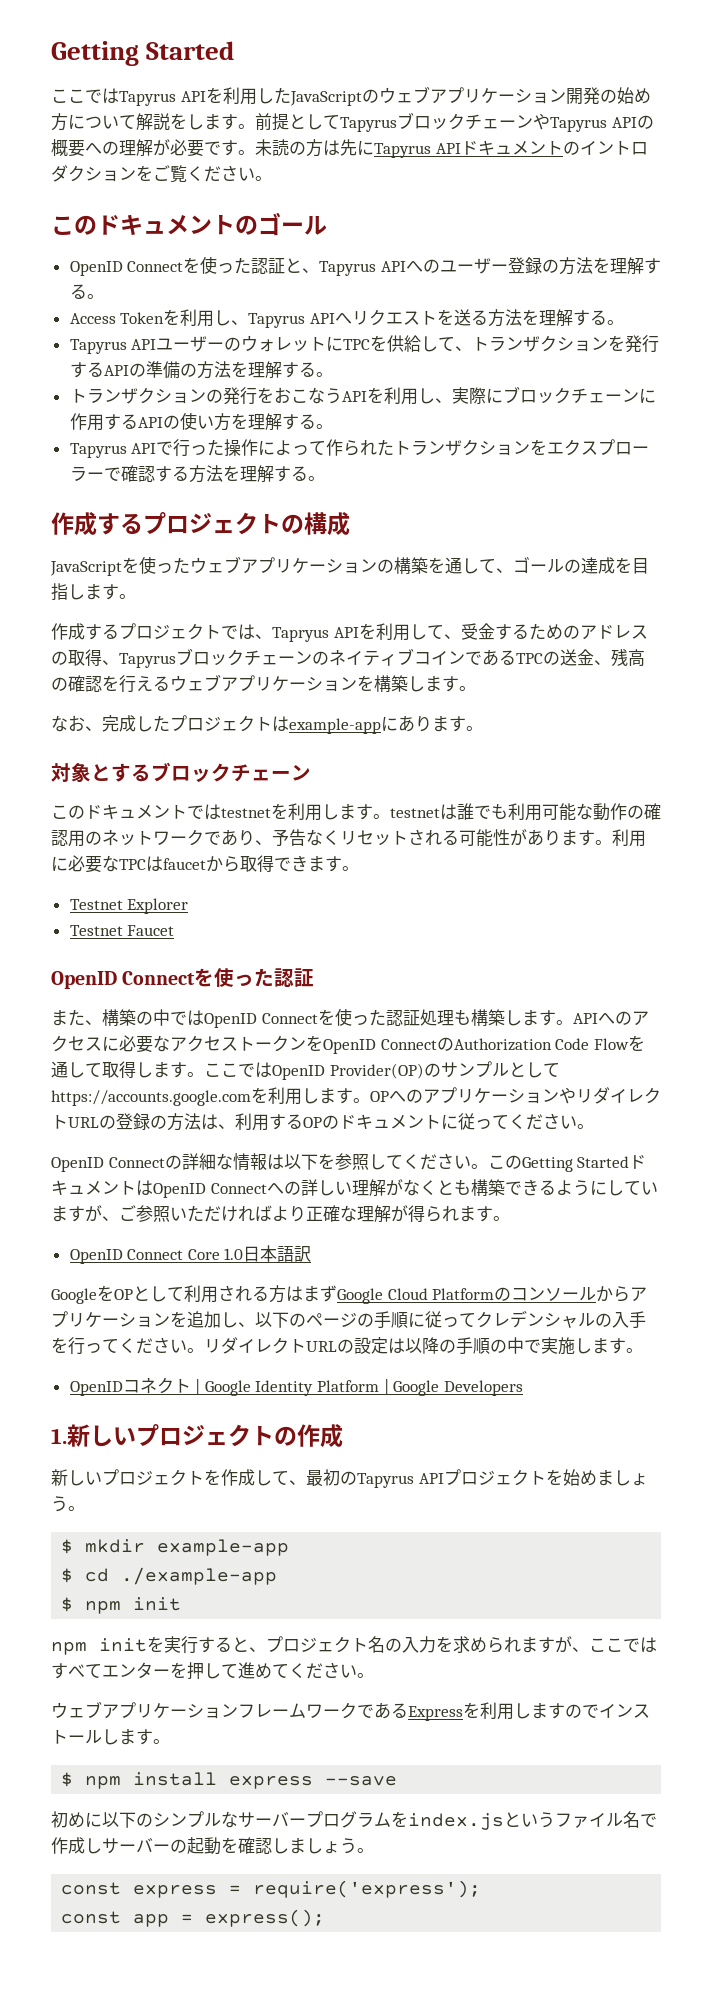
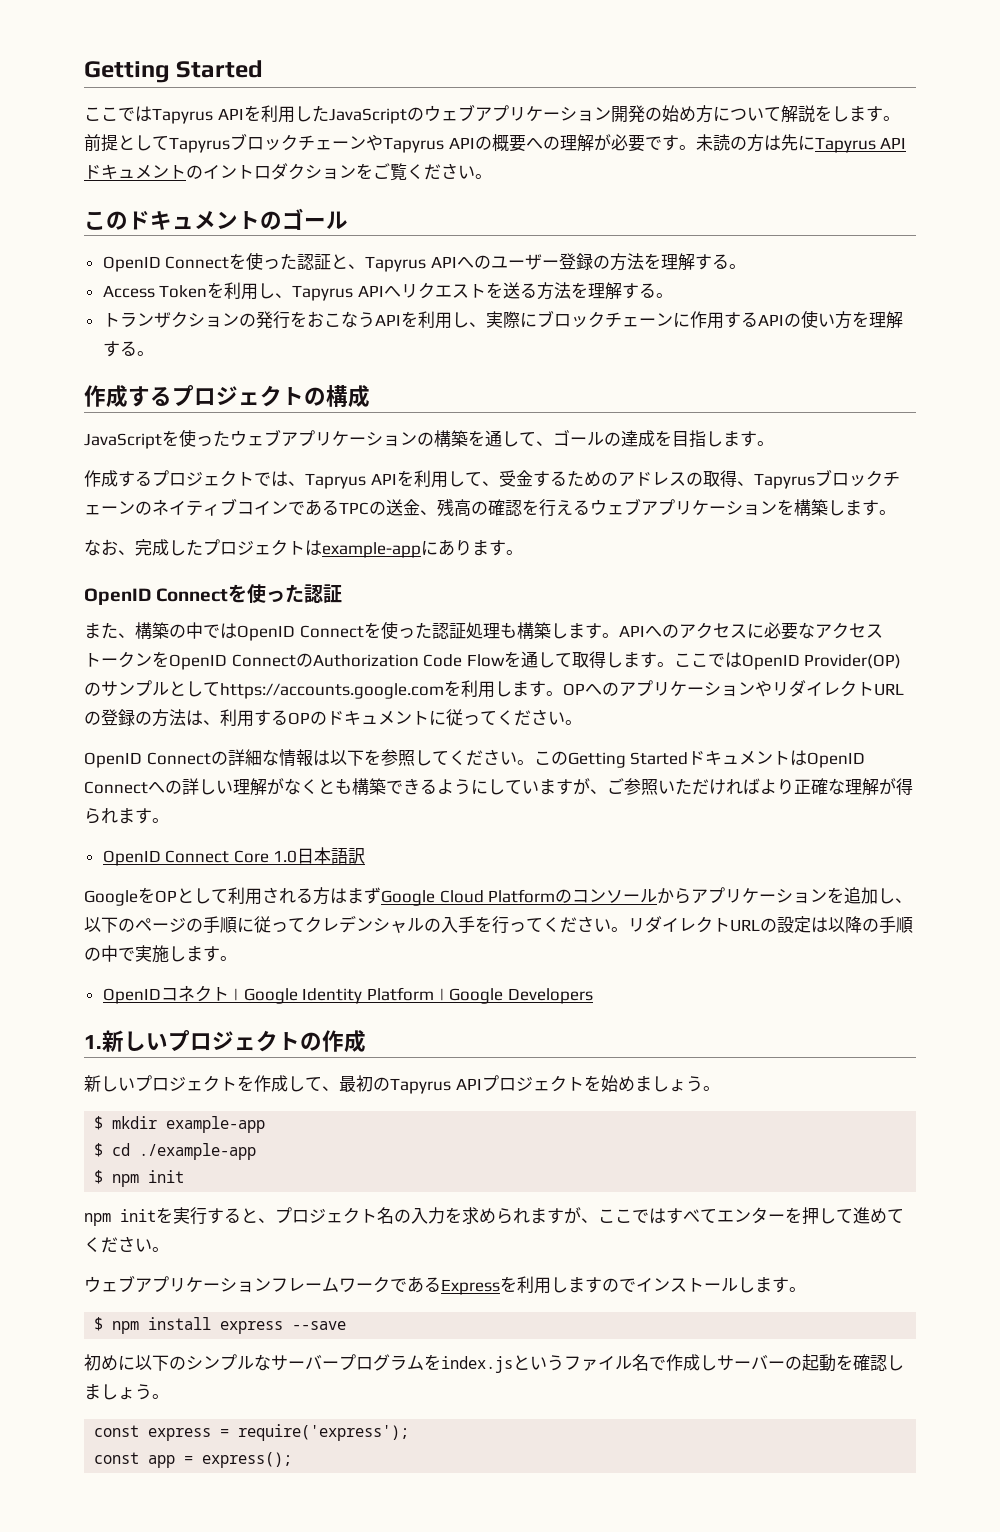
[69,335,660,354] [69,361,333,379] // Tapyrus APIユーザーのウォレットにTPCを供給して、トランザクションを発行するAPIの準備の方法を理解する。 -> (673, 295) none
[69,439,650,458] [69,465,325,483] // Tapyrus APIで行った操作によって作られたトランザクションをエクスプローラーで確認する方法を理解する。 -> (154, 353) none
[51,762,311,782] [51,803,661,821] [51,829,646,847] [51,855,359,873] [69,898,189,914] [69,925,175,936] // 対象とするブロックチェーン // このドキュメントではtestnetを利用します。testnetは誰でも利用可能な動作の確認用のネットワークであり、予告なくリセットされる可能性があります。利用に必要なTPCはfaucetから取得できます。 // Testnet Explorer // Testnet Faucet -> (523, 552) none

